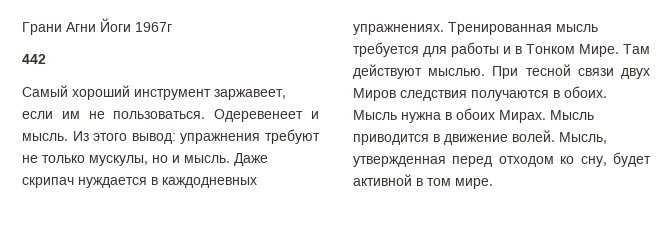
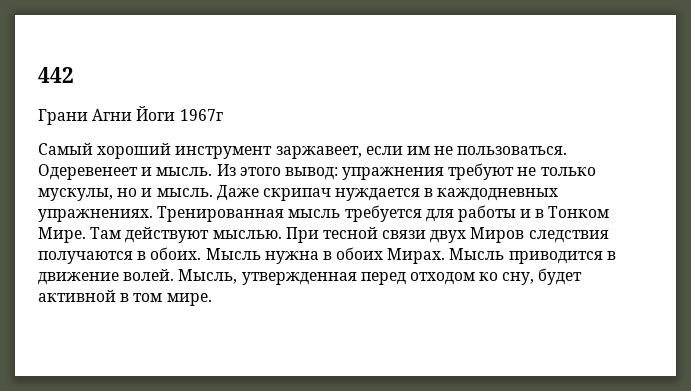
(22, 28) none -> [38,67,74,83] 442 //
[22,54,46,64] // 442 -> (223, 115) none

